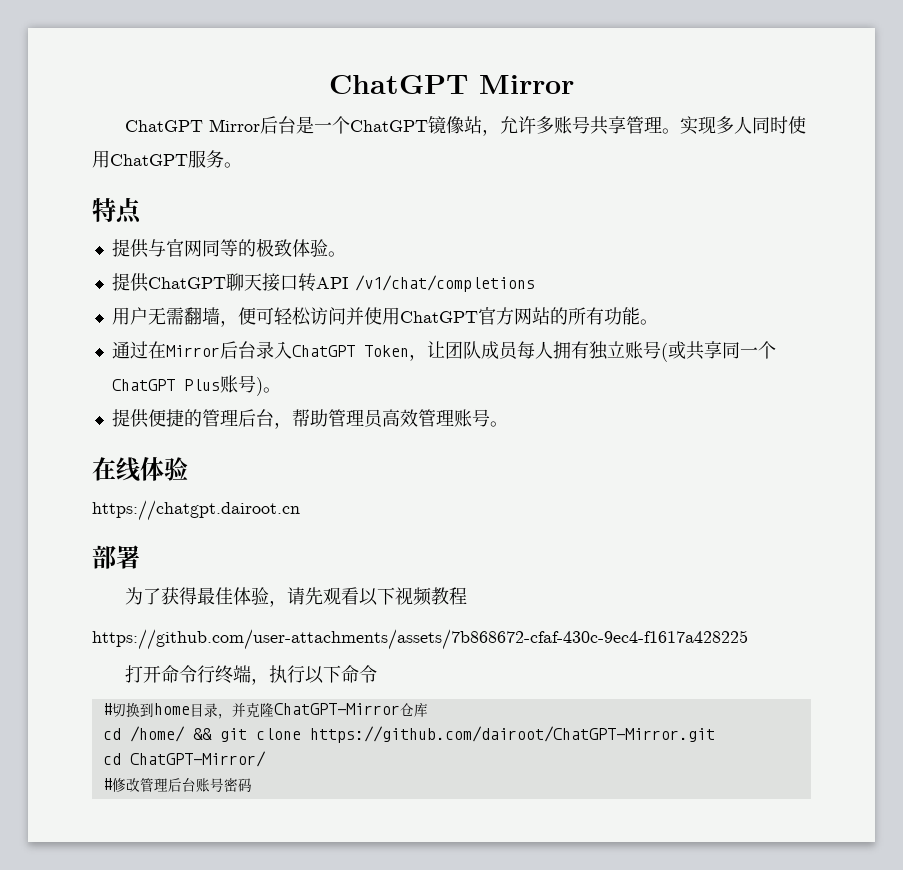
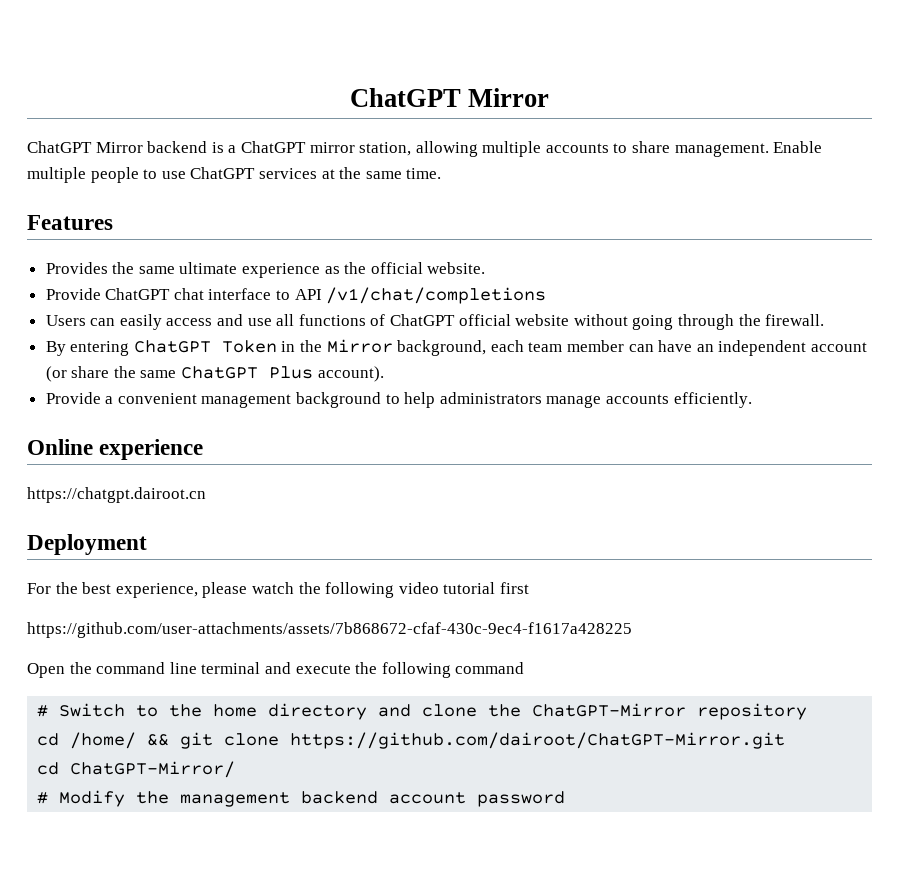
[259,116,806,136] [92,150,242,168] [92,197,142,224] [111,238,346,258] [111,273,535,292] [111,307,658,327] [111,341,776,362] [111,375,281,396] [111,409,508,429] [92,456,188,482] [92,500,300,521] [92,545,140,569] [124,587,467,607] [92,629,748,650] [124,665,377,685] [102,702,428,719] 后台是一个ChatGPT镜像站，允许多账号共享管理。实现多人同时使用ChatGPT服务。 // 特点 // 提供与官网同等的极致体验。 // 提供ChatGPT聊天接口转API /v1/chat/completions // 用户无需翻墙，便可轻松访问并使用ChatGPT官方网站的所有功能。 // 通过在Mirror后台录入ChatGPT Token，让团队成员每人拥有独立账号(或共享同一个ChatGPT Plus账号)。 // 提供便捷的管理后台，帮助管理员高效管理账号。 // 在线体验 // https://chatgpt.dairoot.cn // 部署 // 为了获得最佳体验，请先观看以下视频教程 // https://github.com/user-attachments/assets/7b868672-cfaf-430c-9ec4-f1617a428225 // 打开命令行终端，执行以下命令 // #切换到home目录，并克隆ChatGPT-Mirror仓库 -> [147,141,823,157] [27,167,442,183] [27,215,113,230] [45,262,486,278] [45,287,547,304] [45,314,825,330] [45,339,867,356] [45,366,384,382] [45,392,752,408] [27,439,204,460] [27,487,206,503] [27,534,147,555] [27,582,529,598] [27,622,632,638] [27,662,525,678] [37,703,808,720] backend is a ChatGPT mirror station, allowing multiple accounts to share management. Enable multiple people to use ChatGPT services at the same time. // Features // Provides the same ultimate experience as the official website. // Provide ChatGPT chat interface to API /v1/chat/completions // Users can easily access and use all functions of ChatGPT official website without going through the firewall. // By entering ChatGPT Token in the Mirror background, each team member can have an independent account (or share the same ChatGPT Plus account). // Provide a convenient management background to help administrators manage accounts efficiently. // Online experience // https://chatgpt.dairoot.cn // Deployment // For the best experience, please watch the following video tutorial first // https://github.com/user-attachments/assets/7b868672-cfaf-430c-9ec4-f1617a428225 // Open the command line terminal and execute the following command // # Switch to the home directory and clone the ChatGPT-Mirror repository
[111,778,252,792] 修改管理后台账号密码 -> [59,790,566,807] Modify the management backend account password

